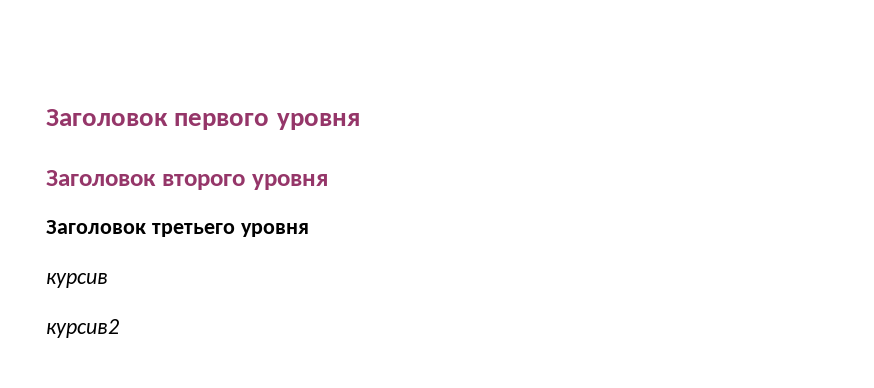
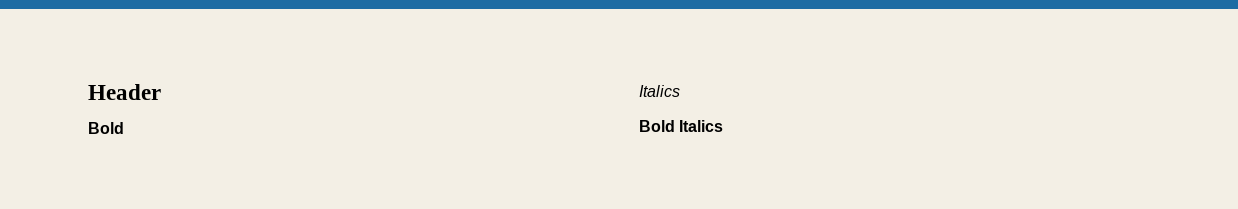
[46,109,360,130] [46,170,328,190] [46,220,309,237] [46,273,108,288] [46,319,119,338] Заголовок первого уровня // Заголовок второго уровня // Заголовок третьего уровня // курсив // курсив2 -> [88,84,161,100] [88,122,124,134] [639,85,680,97] [639,120,724,132] Header // Bold // Italics // Bold Italics

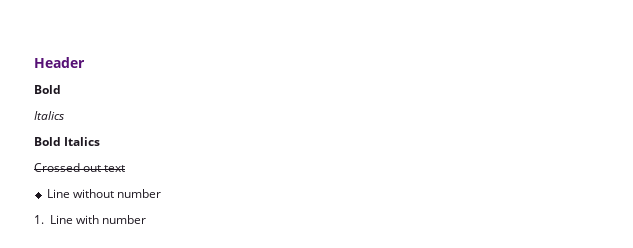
(724, 126) none -> [34,163,126,172] [46,189,161,198] [34,215,146,224] // Crossed out text // Line without number // 1. Line with number

